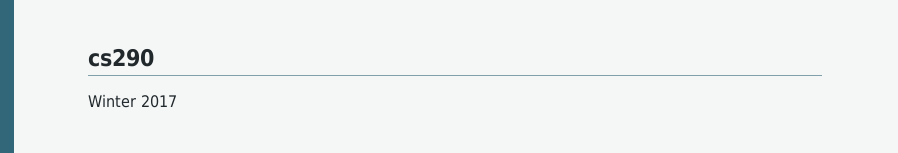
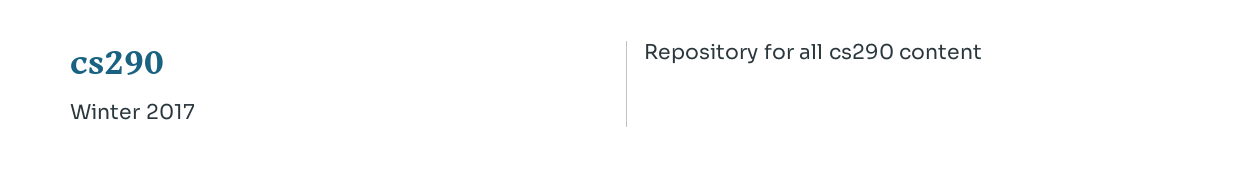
(177, 101) none -> [644,43,983,64] // Repository for all cs290 content

